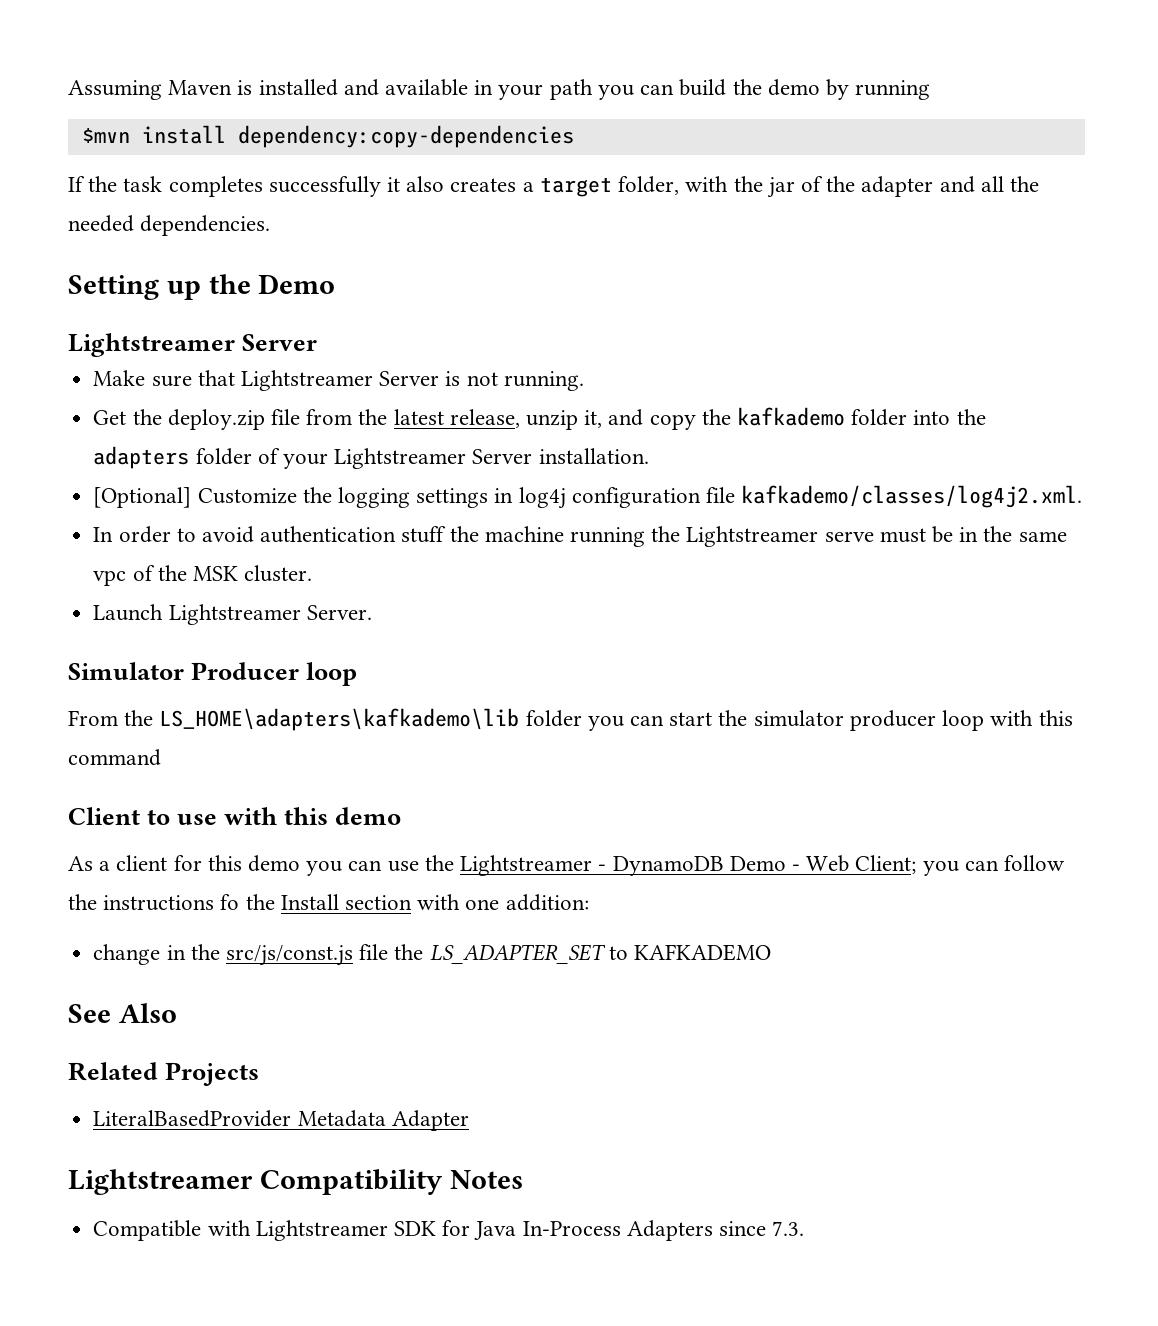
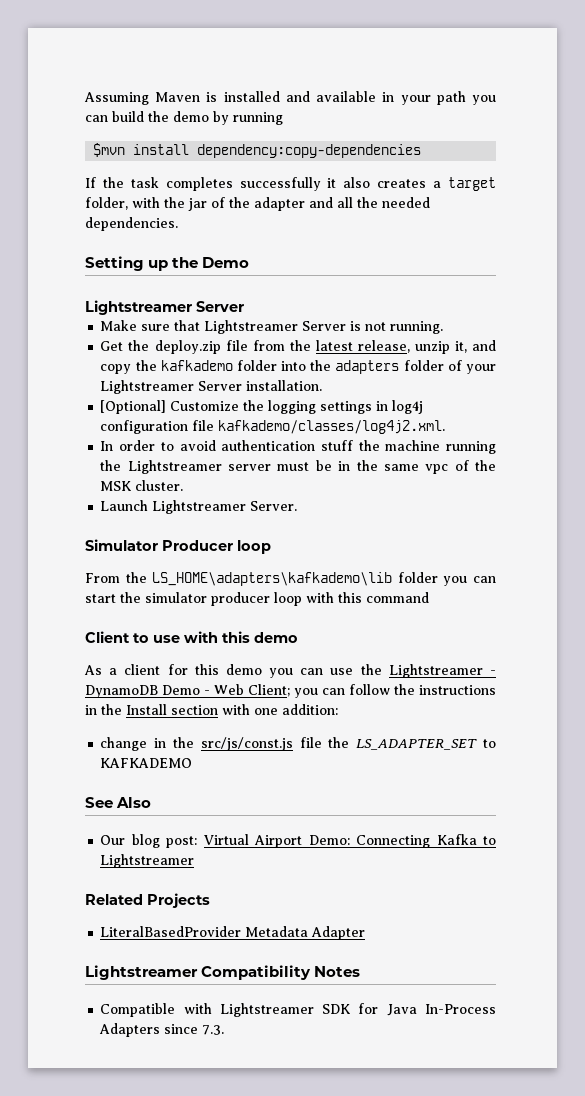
[824,531,874,542] serve -> [228,464,272,471] server
[220,894,240,910] fo -> [85,705,97,715] in
(177, 1013) none -> [100,834,496,848] [100,854,195,868] // Our blog post: Virtual Airport Demo: Connecting Kafka to Lightstreamer

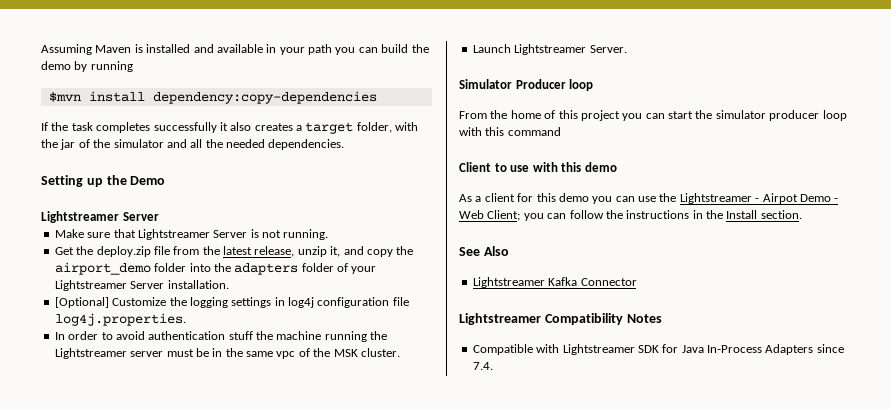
[254,197,305,211] adapter -> [113,139,164,148] simulator
[160,360,233,371] kafkademo -> [54,262,151,275] airport_demo
[218,420,446,434] kafkademo/classes/log4j2.xml. -> [54,313,186,326] log4j.properties.
[152,572,438,586] LS_HOME\adapters\kafkademo\lib folder -> [510,110,620,121] home of this project
[85,685,158,698] DynamoDB -> [762,193,798,204] Airpot
[171,704,338,715] [100,737,497,751] [100,758,193,768] [85,797,152,808] [100,834,496,848] [100,854,195,868] [85,893,210,908] [100,926,366,940] section with one addition: // change in the src/js/const.js file the LS_ADAPTER_SET to KAFKADEMO // See Also // Our blog post: Virtual Airport Demo: Connecting Kafka to Lightstreamer // Related Projects // LiteralBasedProvider Metadata Adapter -> [760,210,802,219] [459,246,509,256] [472,277,637,288] section. // See Also // Lightstreamer Kafka Connector
[202,1025,225,1035] 7.3. -> [472,362,493,370] 7.4.

